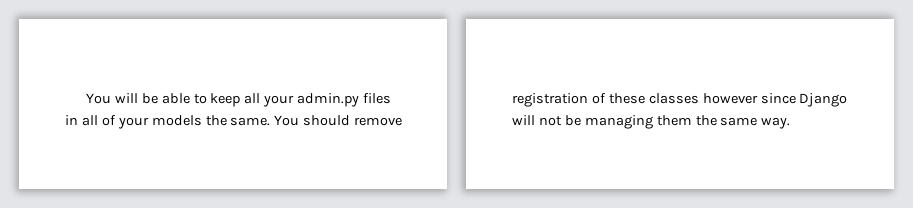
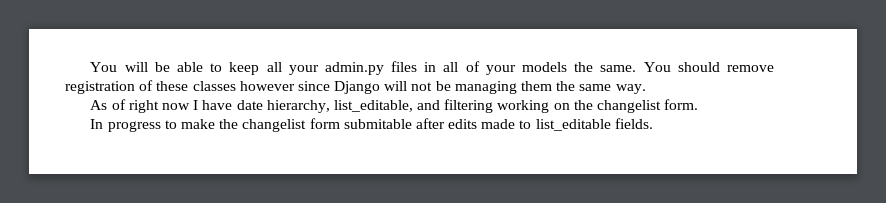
(791, 123) none -> [90,99,699,113] [90,118,653,132] // As of right now I have date hierarchy, list_editable, and filtering working on the changelist form. // In progress to make the changelist form submitable after edits made to list_editable fields.

